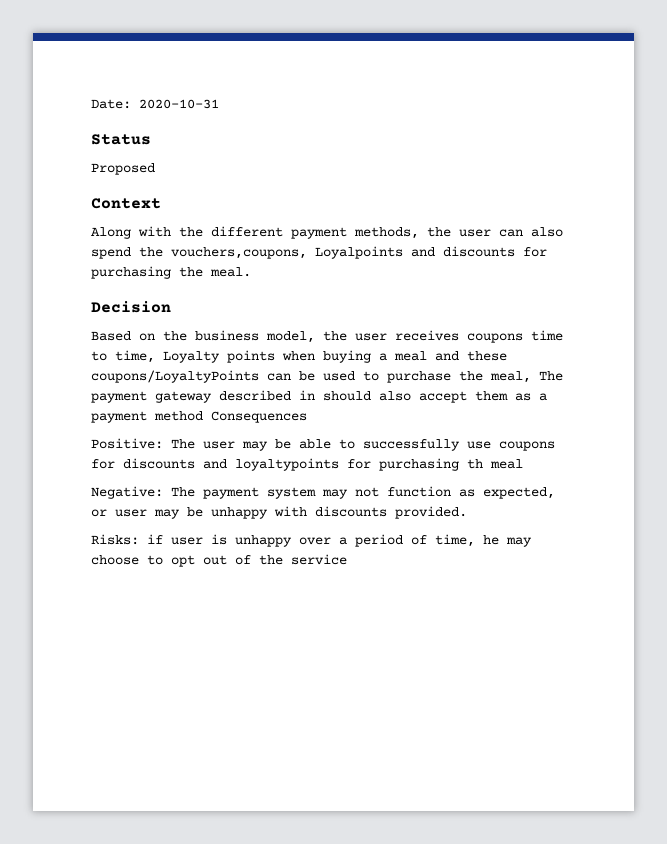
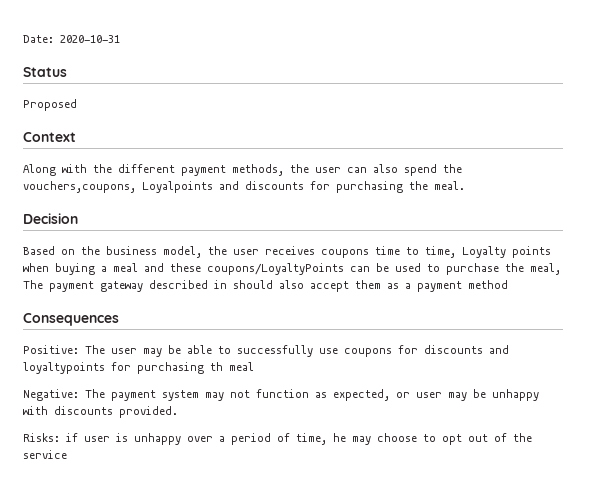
(203, 416) none -> (508, 284) //

